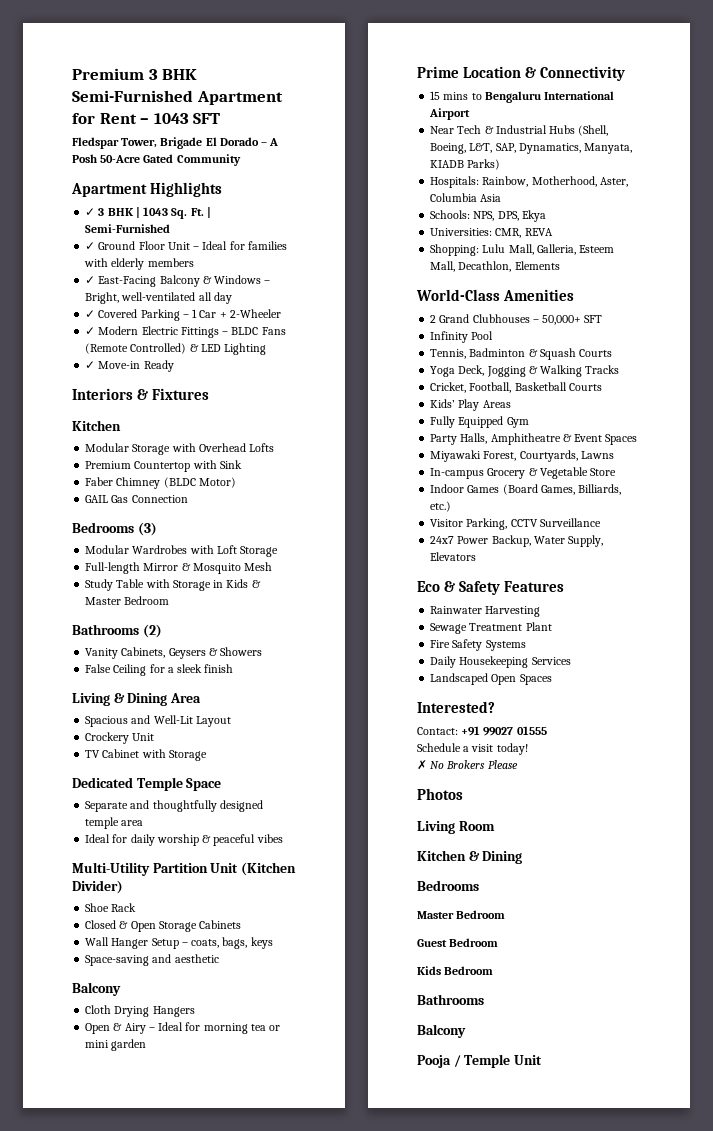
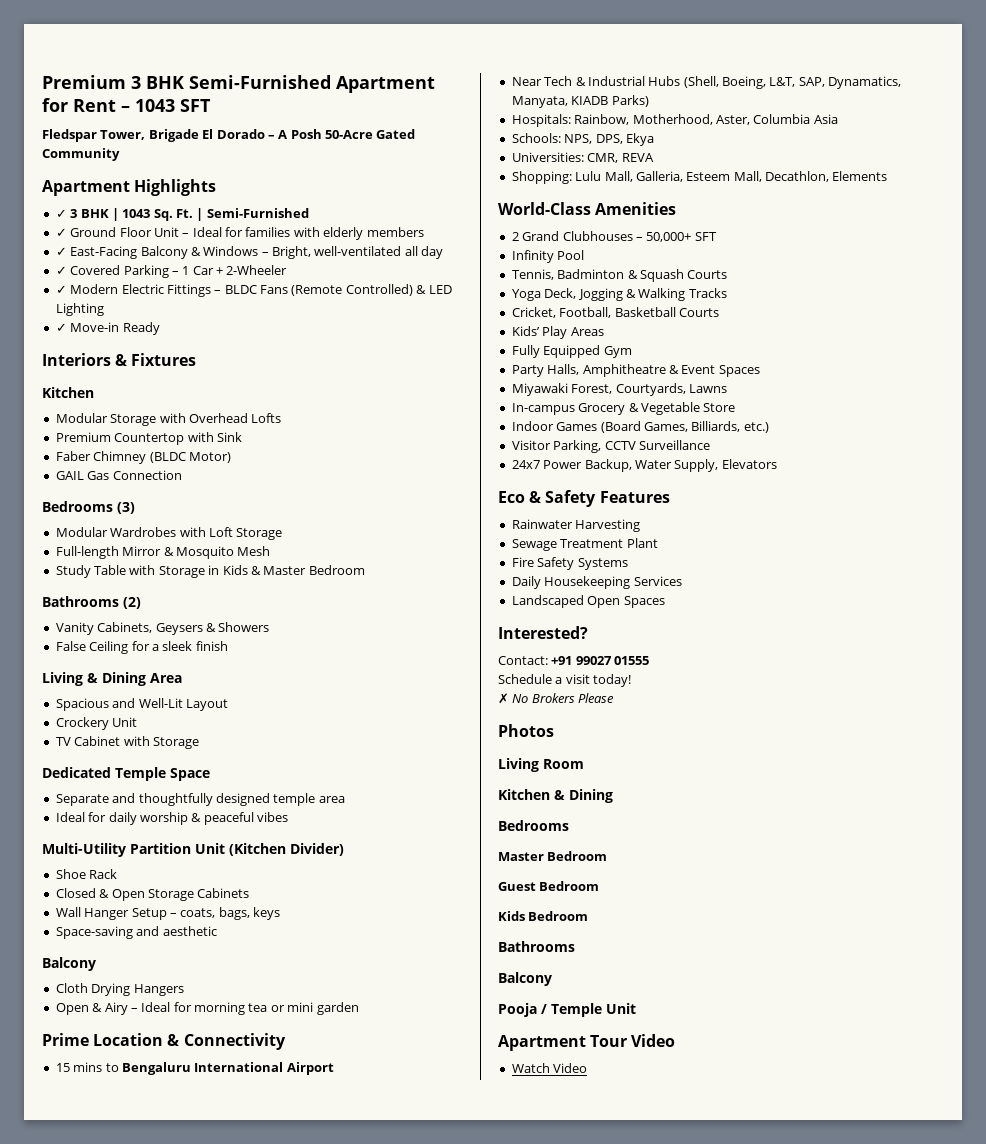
(542, 1060) none -> [498,1034,676,1051] [511,1063,588,1073] // Apartment Tour Video // Watch Video

